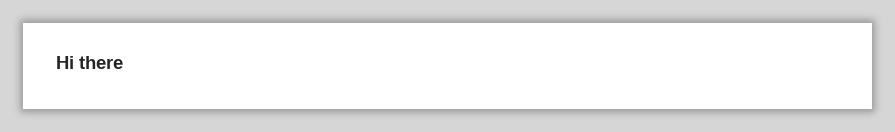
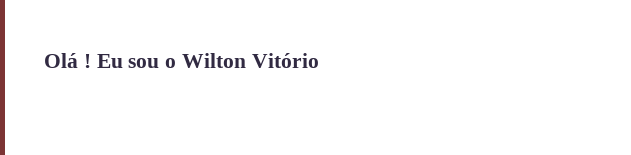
[56,56,123,69] Hi there -> [44,53,319,68] Olá ! Eu sou o Wilton Vitório

